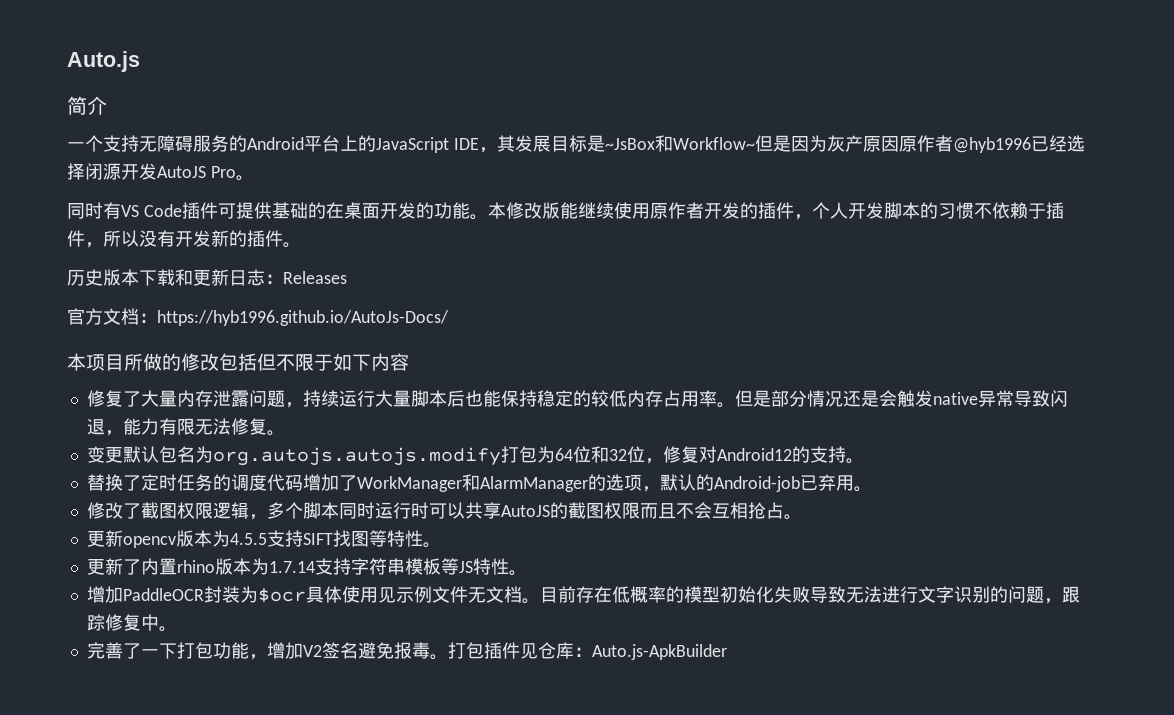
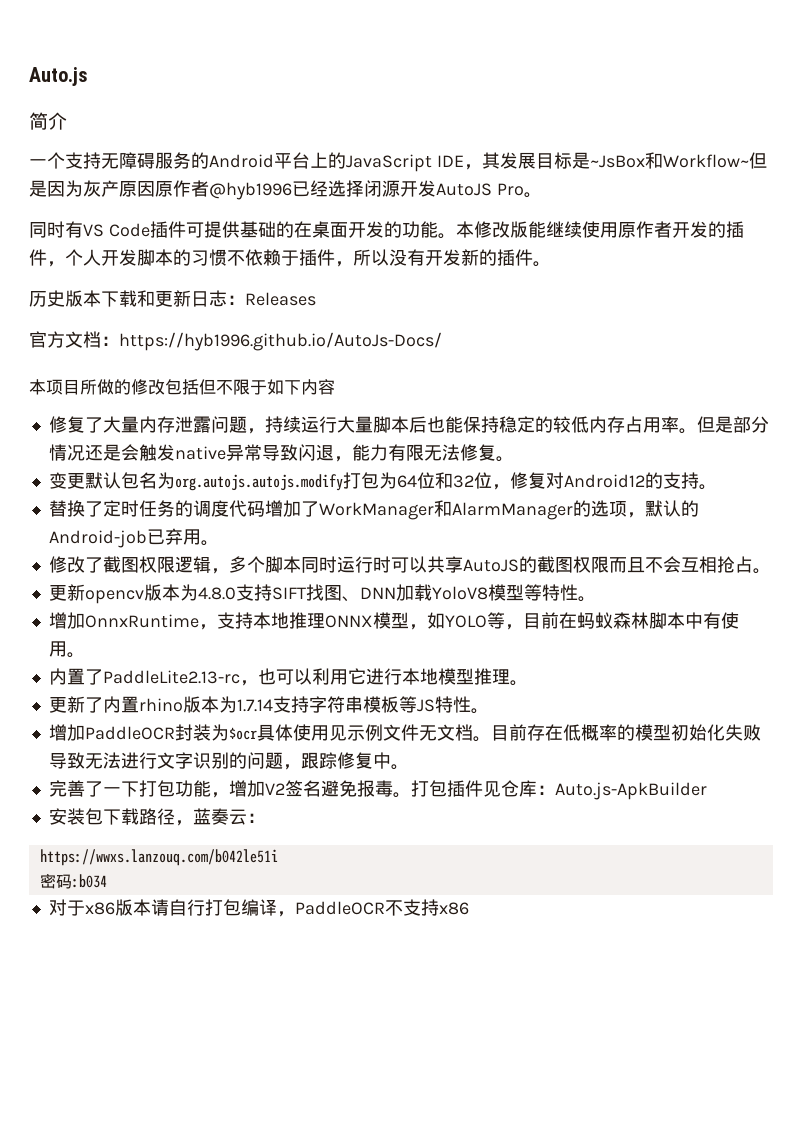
[229,533,267,545] 4.5.5 -> [197,587,236,600] 4.8.0
[368,530,423,547] 等特性 -> [341,584,596,602] [48,612,739,630] [48,641,85,658] [48,668,510,686] 、DNN加载YoloV8模型等特性。 // 增加OnnxRuntime，支持本地推理ONNX模型，如YOLO等，目前在蚂蚁森林脚本中有使用。 // 内置了PaddleLite2.13-rc，也可以利用它进行本地模型推理
(727, 652) none -> [48,808,265,826] [39,849,278,866] [39,873,107,889] [48,899,469,917] // 安装包下载路径，蓝奏云： // https://wwxs.lanzouq.com/b042le51i // 密码:b034 // 对于x86版本请自行打包编译，PaddleOCR不支持x86

